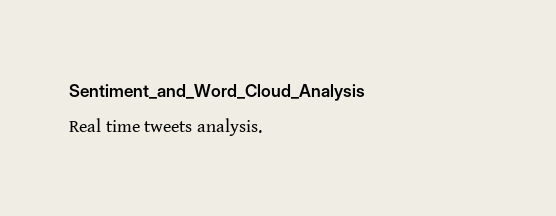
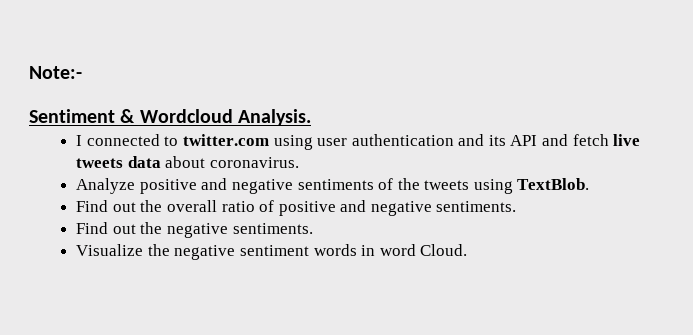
[69,84,365,101] [69,118,263,136] Sentiment_and_Word_Cloud_Analysis // Real time tweets analysis. -> [29,66,82,79] [29,109,312,126] [76,134,641,150] [76,156,299,168] [76,178,590,194] [76,200,517,216] [76,222,313,238] [76,244,468,260] Note:- // Sentiment & Wordcloud Analysis. // I connected to twitter.com using user authentication and its API and fetch live tweets data about coronavirus. // Analyze positive and negative sentiments of the tweets using TextBlob. // Find out the overall ratio of positive and negative sentiments. // Find out the negative sentiments. // Visualize the negative sentiment words in word Cloud.

